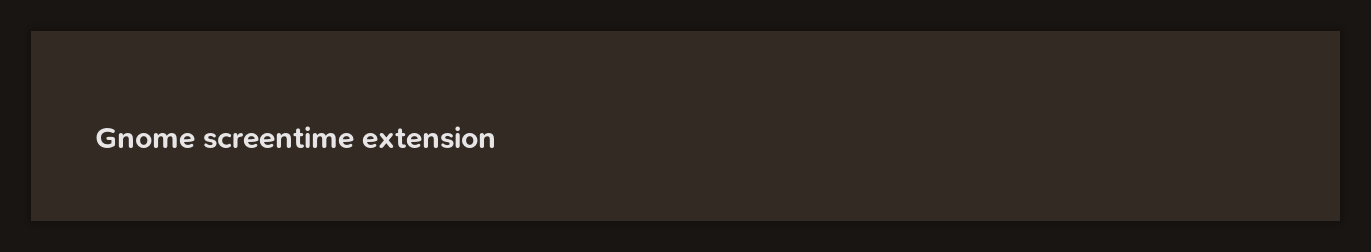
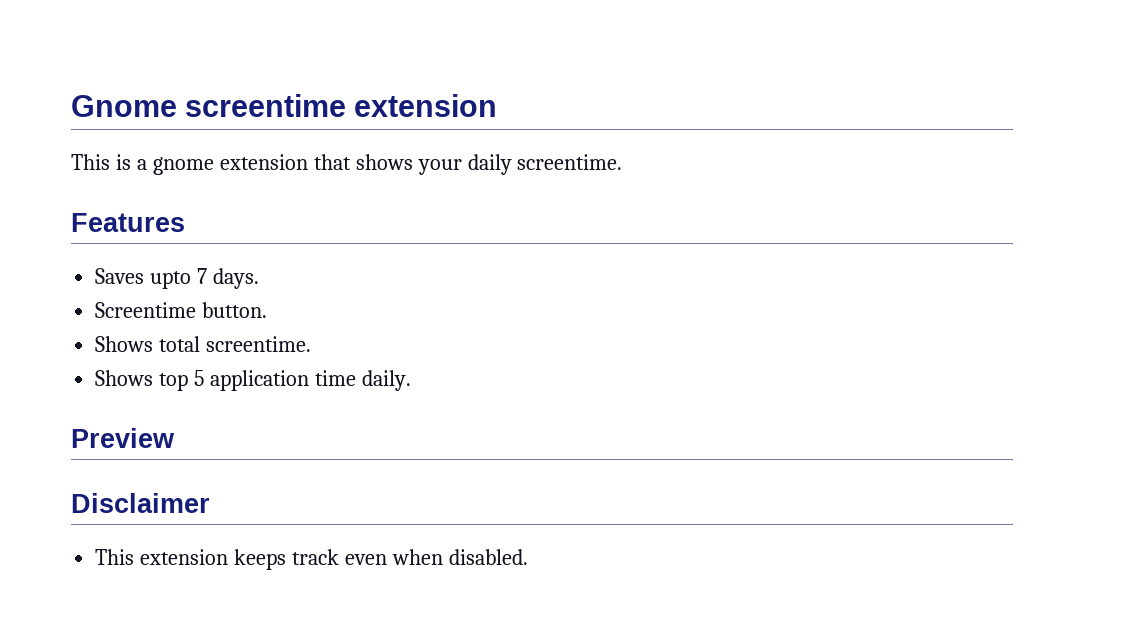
(497, 137) none -> [71,154,623,175] [71,213,185,232] [95,268,260,289] [95,302,268,318] [95,336,312,352] [95,370,411,391] [71,428,175,448] [71,493,210,513] [95,549,528,570] // This is a gnome extension that shows your daily screentime. // Features // Saves upto 7 days. // Screentime button. // Shows total screentime. // Shows top 5 application time daily. // Preview // Disclaimer // This extension keeps track even when disabled.

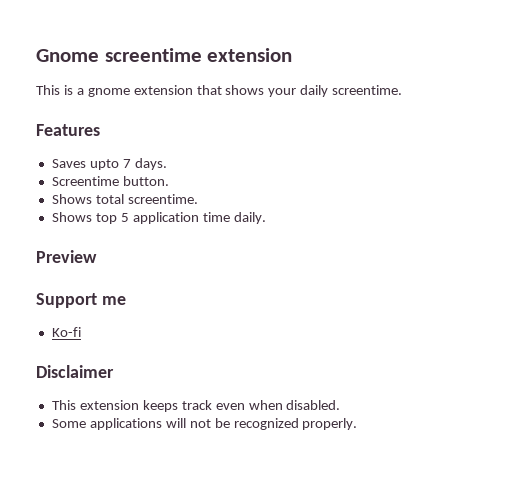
(175, 438) none -> [36,293,126,308] [51,327,81,337] // Support me // Ko-fi
(528, 557) none -> [51,418,358,430] // Some applications will not be recognized properly.

